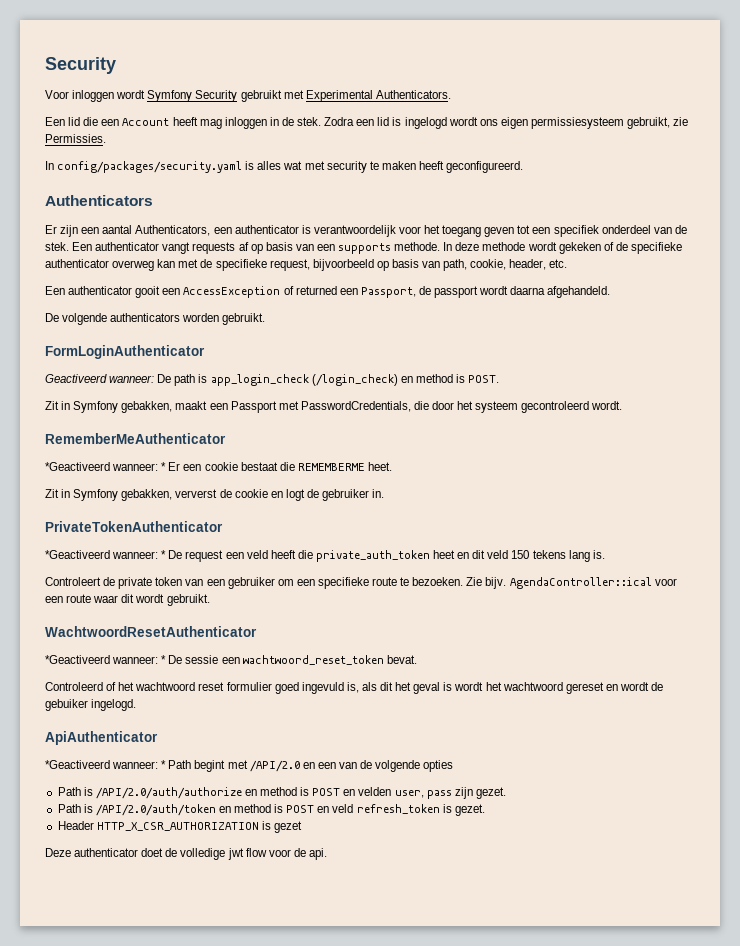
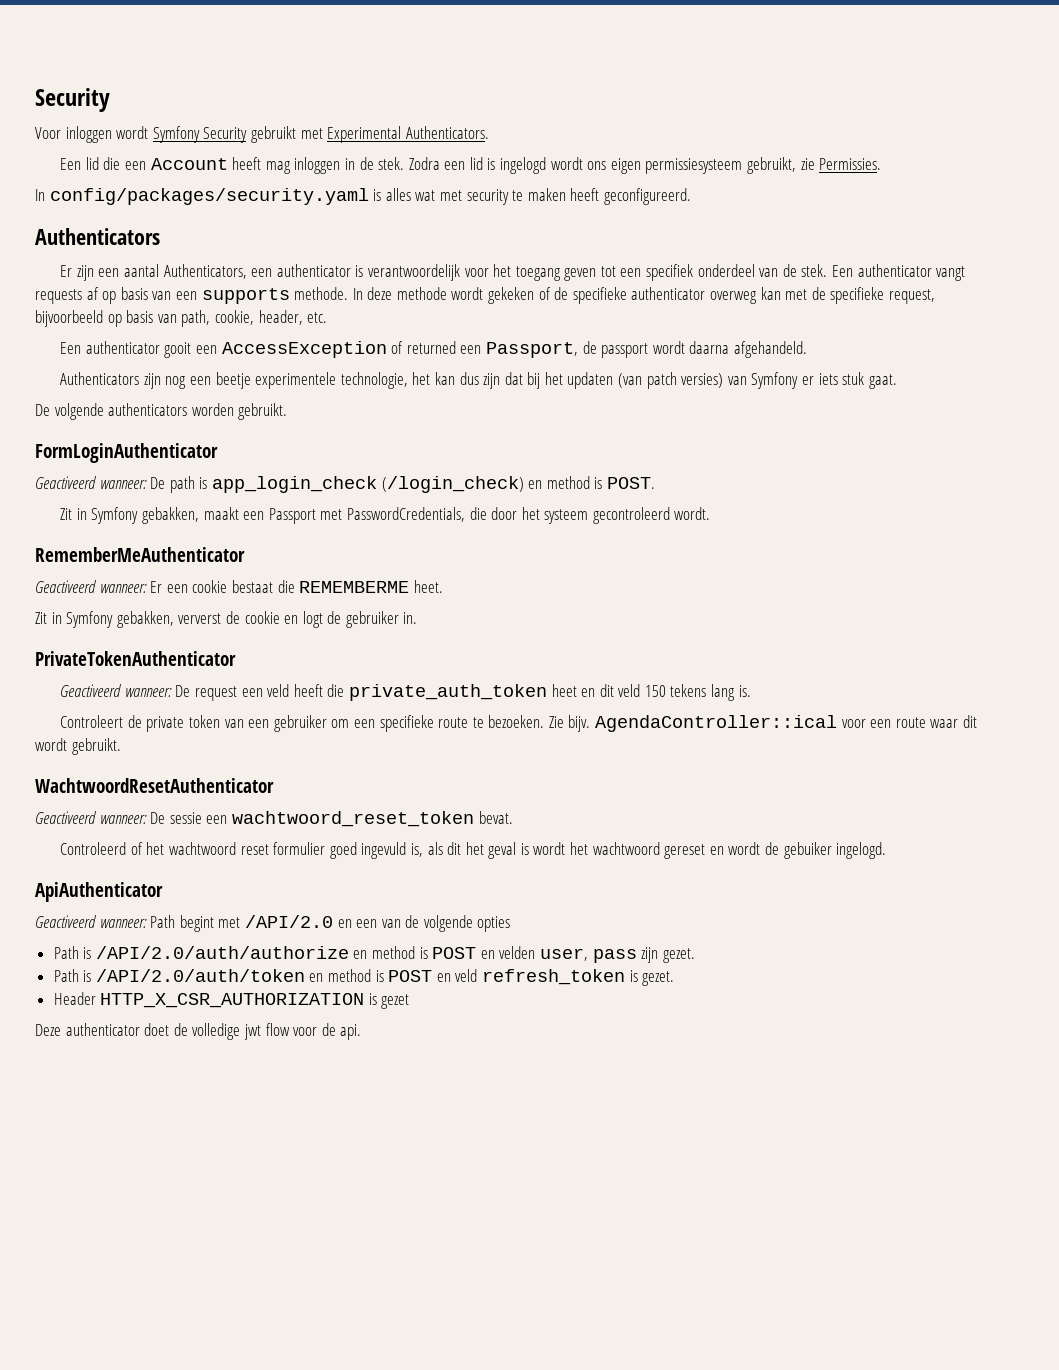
(611, 292) none -> [60,372,897,389] // Authenticators zijn nog een beetje experimentele technologie, het kan dus zijn dat bij het updaten (van patch versies) van Symfony er iets stuk gaat.
[45,462,167,471] *Geactiveerd wanneer: * -> [35,580,147,593] Geactiveerd wanneer:
[45,550,167,559] *Geactiveerd wanneer: * -> [60,684,172,697] Geactiveerd wanneer:
[45,655,167,664] *Geactiveerd wanneer: * -> [35,811,147,824] Geactiveerd wanneer:
[45,760,167,769] *Geactiveerd wanneer: * -> [35,915,147,928] Geactiveerd wanneer:

